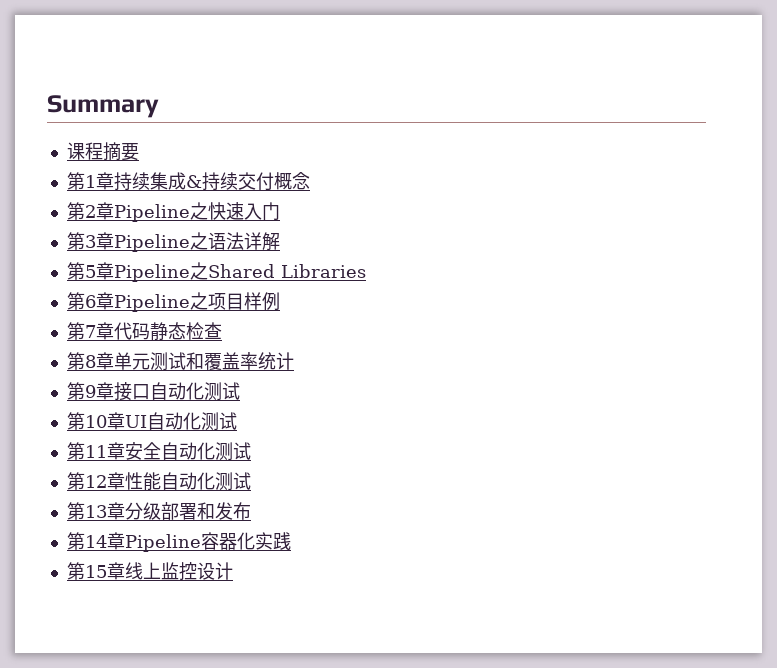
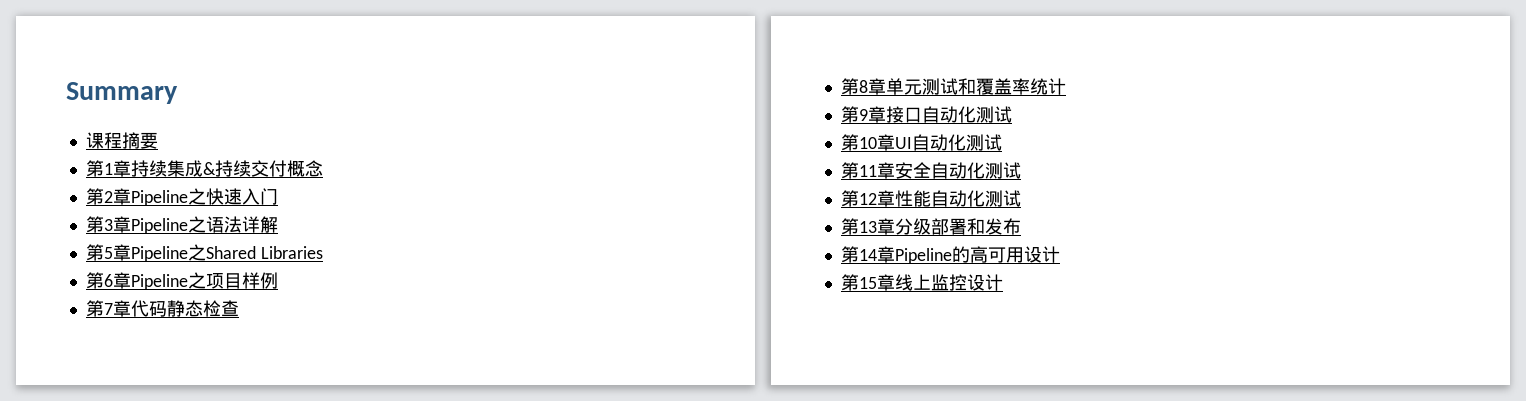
[200,532,291,550] 容器化实践 -> [951,246,1060,263] 的高可用设计

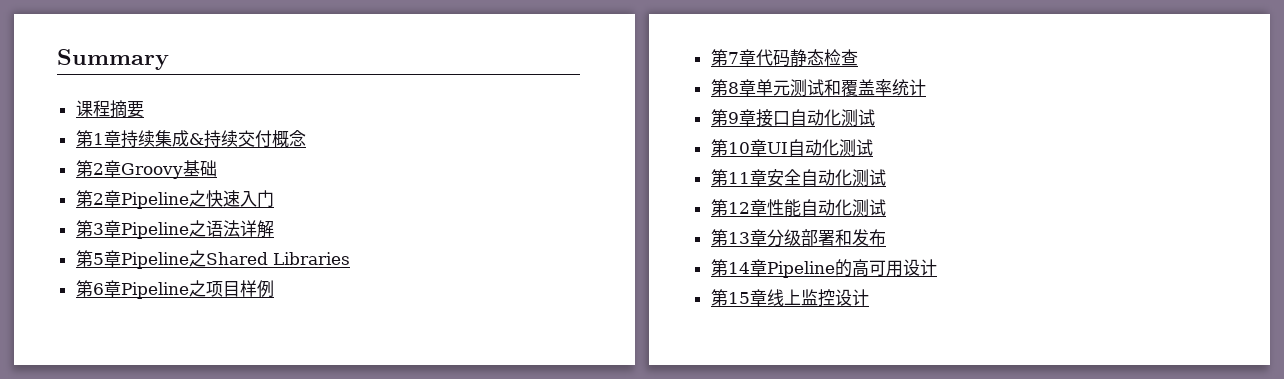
(323, 168) none -> [75,160,217,179] // 第2章Groovy基础

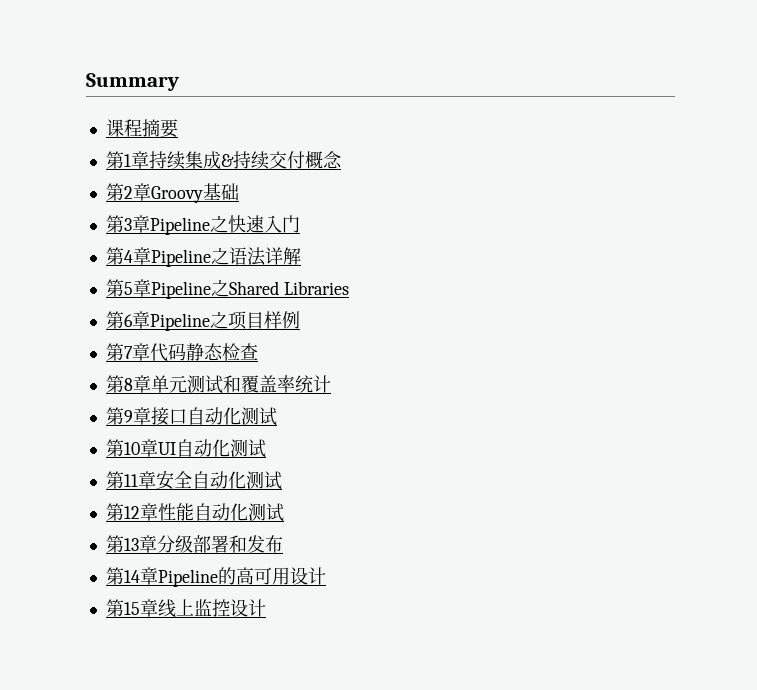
[92,193,104,205] 2 -> [123,218,132,231] 3
[92,223,104,235] 3 -> [123,250,133,263] 4

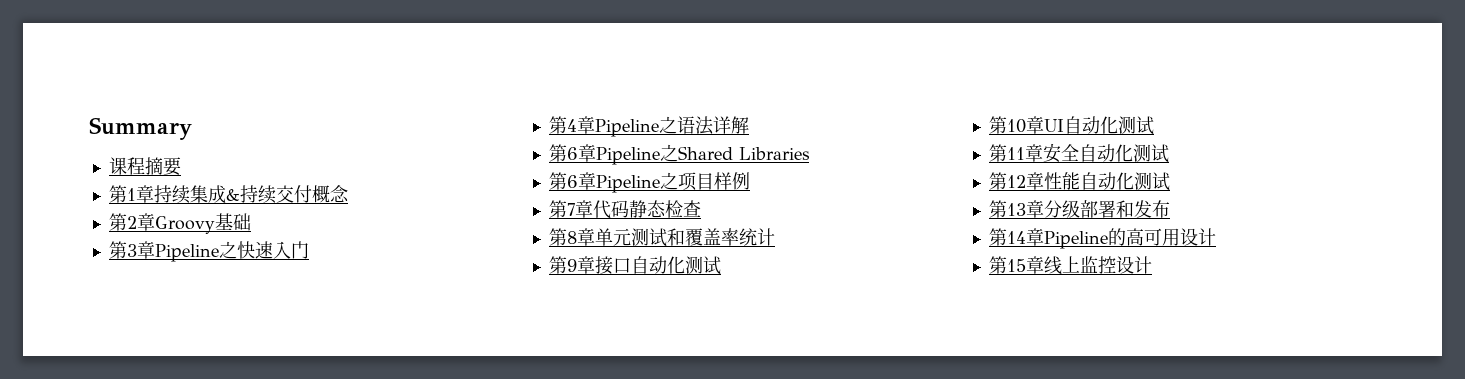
[123,282,133,295] 5 -> [566,147,578,160] 6

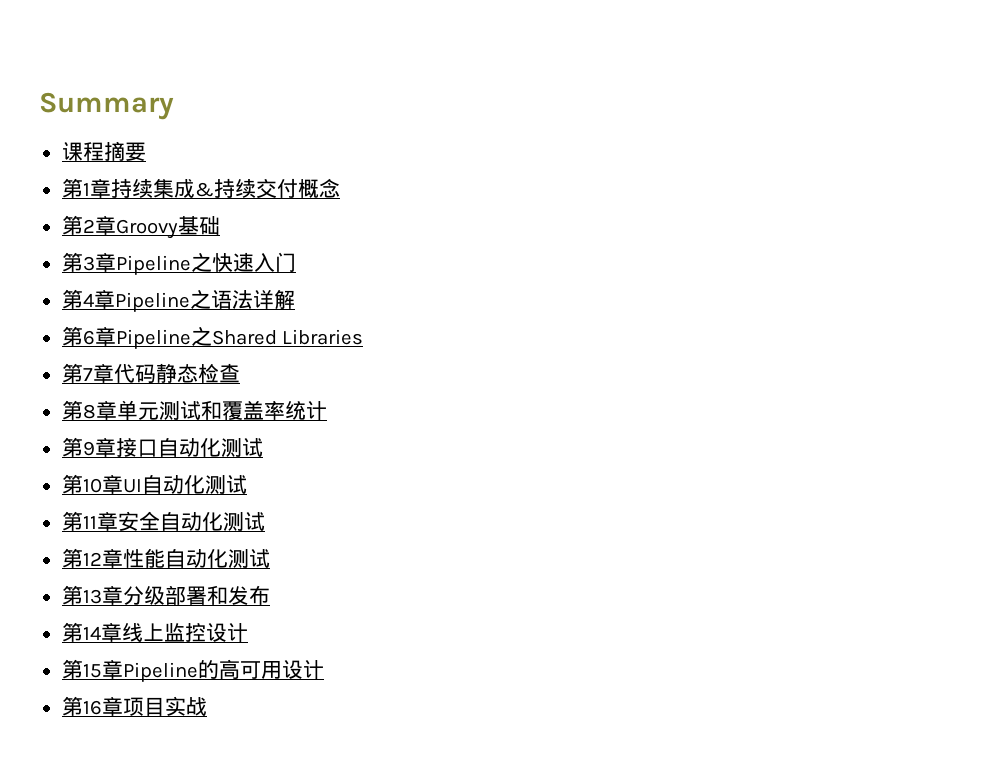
[548,172,750,193] // 第6章Pipeline之项目样例 -> (364, 337) none
(1044, 237) none -> [121,623,248,643] [61,659,123,679] 线上监控设计 // 第15章
[1006,256,1152,275] 15章线上监控设计 -> [82,696,207,716] 16章项目实战

